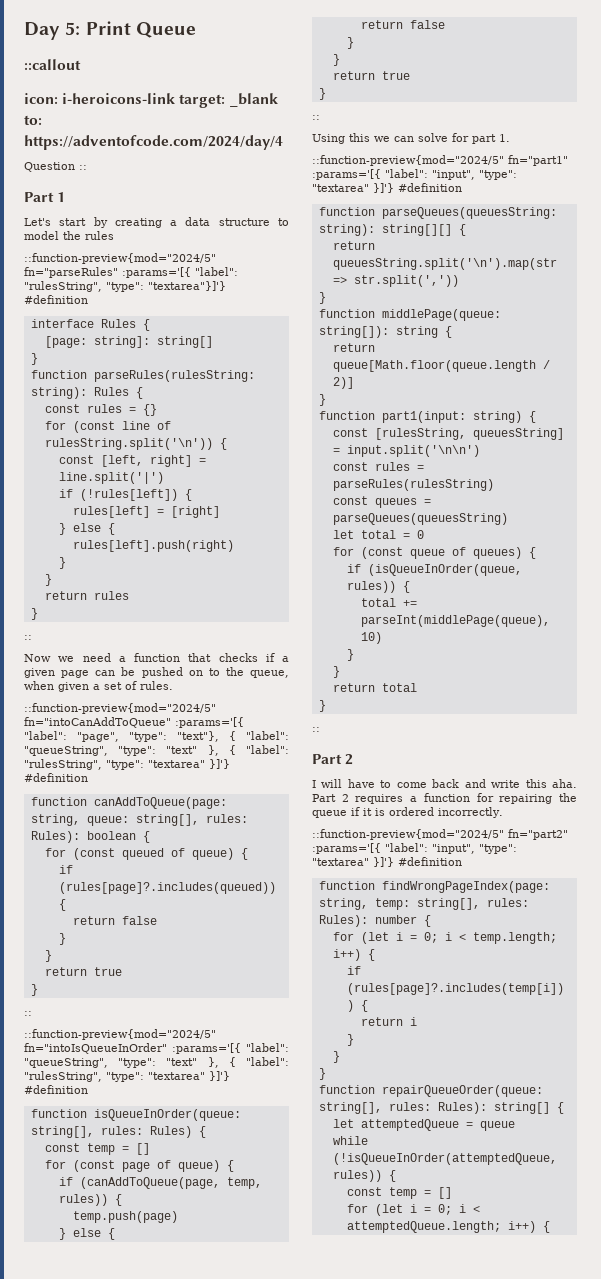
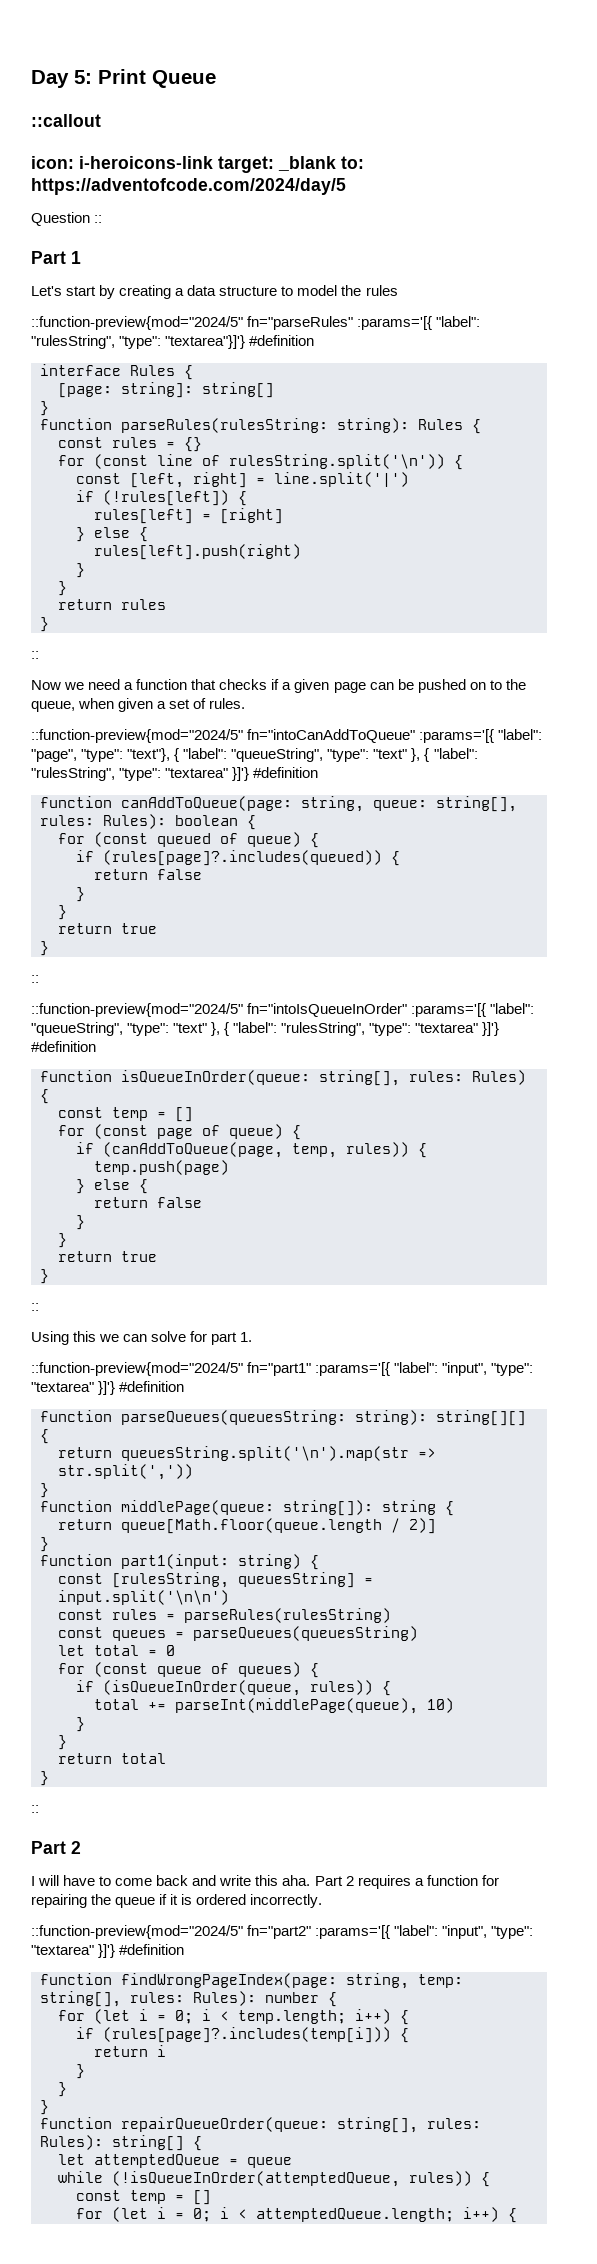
[24,135,283,150] https://adventofcode.com/2024/day/4 -> [31,178,346,195] https://adventofcode.com/2024/day/5

